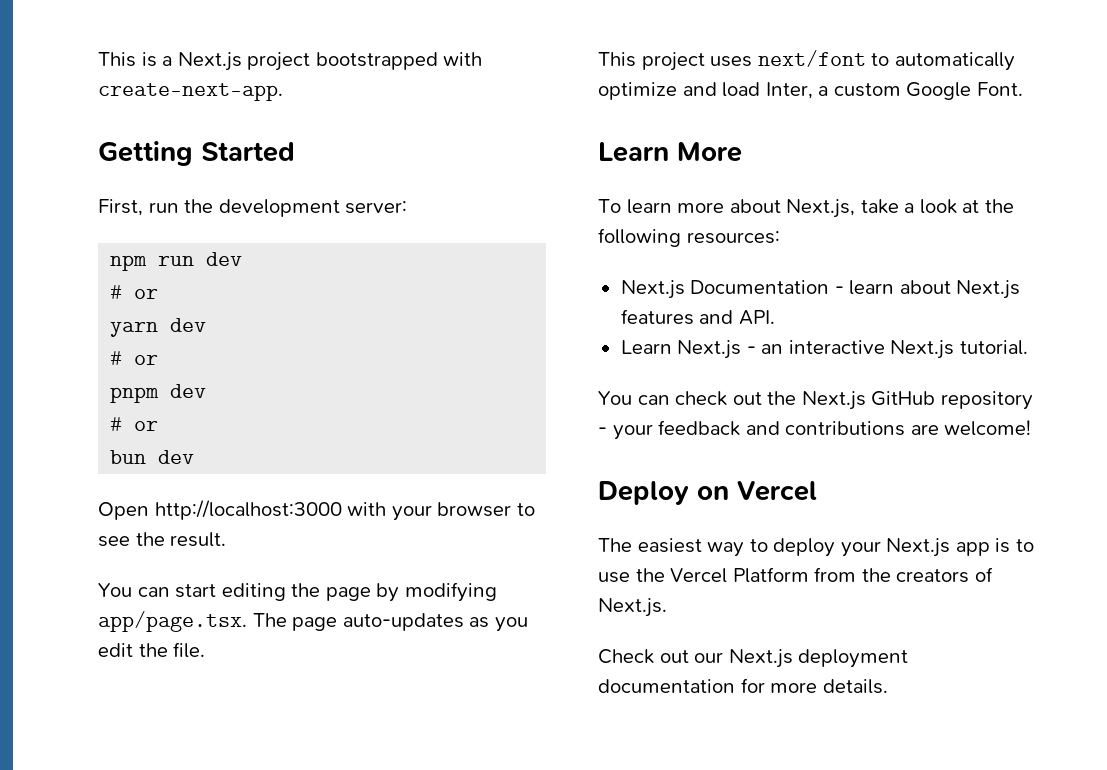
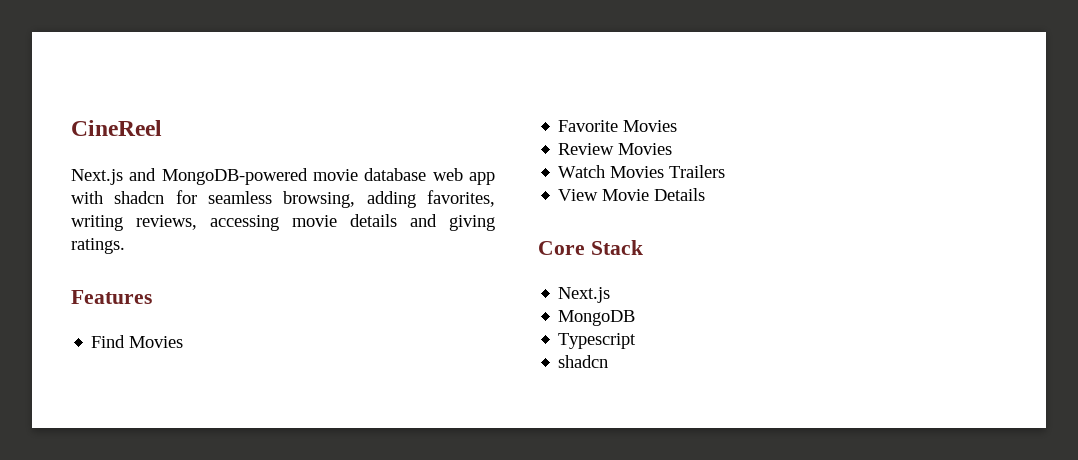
[98,52,483,71] [98,83,283,101] [98,141,295,166] [98,199,408,217] [110,252,243,271] [110,285,159,299] [110,318,207,337] [110,351,159,365] [110,384,207,403] [110,417,159,431] [110,450,195,464] [98,500,535,521] [98,532,227,547] [98,582,497,602] [98,611,528,632] [98,642,206,658] [598,50,1015,71] [598,82,1023,100] [598,142,742,162] [598,199,1014,218] [598,228,780,247] [620,280,1021,299] [620,309,775,325] [620,340,1028,359] [598,391,1033,410] [598,420,1032,440] [598,481,817,505] [598,538,1034,557] [598,567,993,583] [598,598,667,617] [598,649,909,668] [598,678,888,694] This is a Next.js project bootstrapped with create-next-app. // Getting Started // First, run the development server: // npm run dev // # or // yarn dev // # or // pnpm dev // # or // bun dev // Open http://localhost:3000 with your browser to see the result. // You can start editing the page by modifying app/page.tsx. The page auto-updates as you edit the file. // This project uses next/font to automatically optimize and load Inter, a custom Google Font. // Learn More // To learn more about Next.js, take a look at the following resources: // Next.js Documentation - learn about Next.js features and API. // Learn Next.js - an interactive Next.js tutorial. // You can check out the Next.js GitHub repository - your feedback and contributions are welcome! // Deploy on Vercel // The easiest way to deploy your Next.js app is to use the Vercel Platform from the creators of Next.js. // Check out our Next.js deployment documentation for more details. -> [71,120,162,136] [71,168,495,185] [71,190,495,208] [71,214,495,231] [71,238,125,254] [71,290,152,304] [91,335,184,348] [558,120,678,132] [558,143,673,155] [558,165,726,178] [558,188,706,201] [538,240,643,255] [558,287,611,303] [558,310,636,326] [558,333,637,349] [558,355,609,368] CineReel // Next.js and MongoDB-powered movie database web app with shadcn for seamless browsing, adding favorites, writing reviews, accessing movie details and giving ratings. // Features // Find Movies // Favorite Movies // Review Movies // Watch Movies Trailers // View Movie Details // Core Stack // Next.js // MongoDB // Typescript // shadcn

